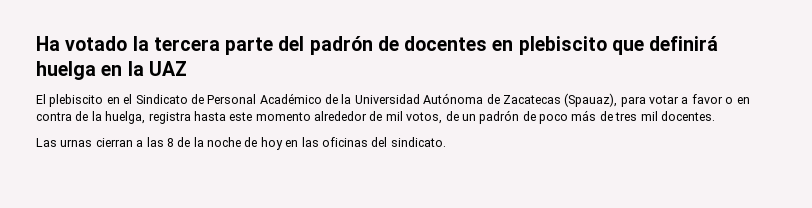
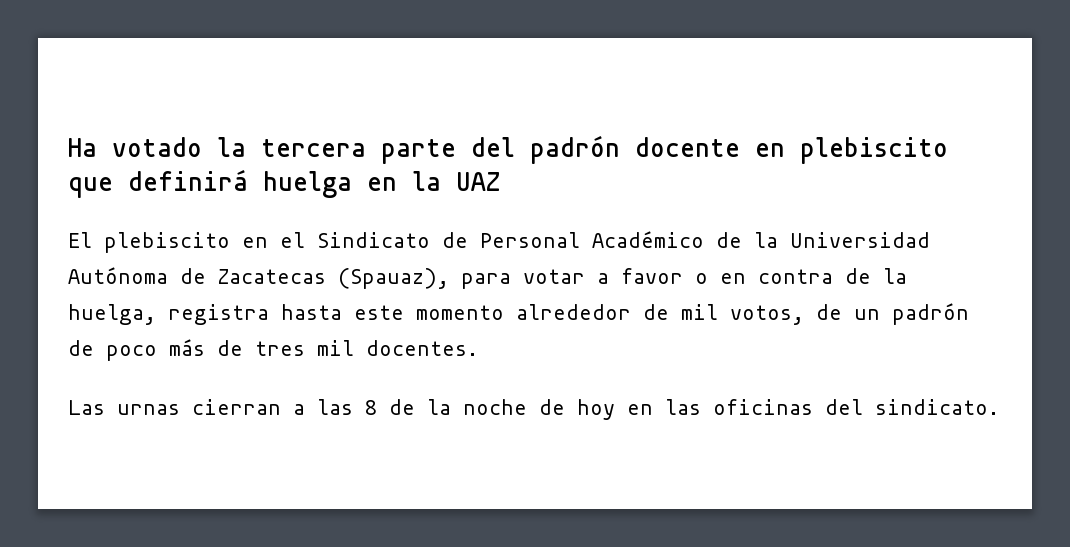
[377,36,488,51] de docentes -> [635,137,740,157] docente

